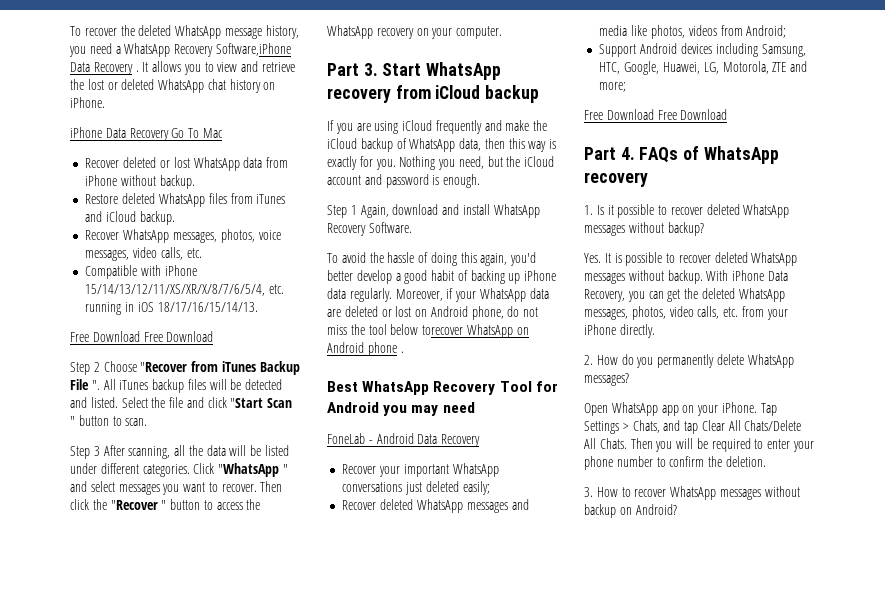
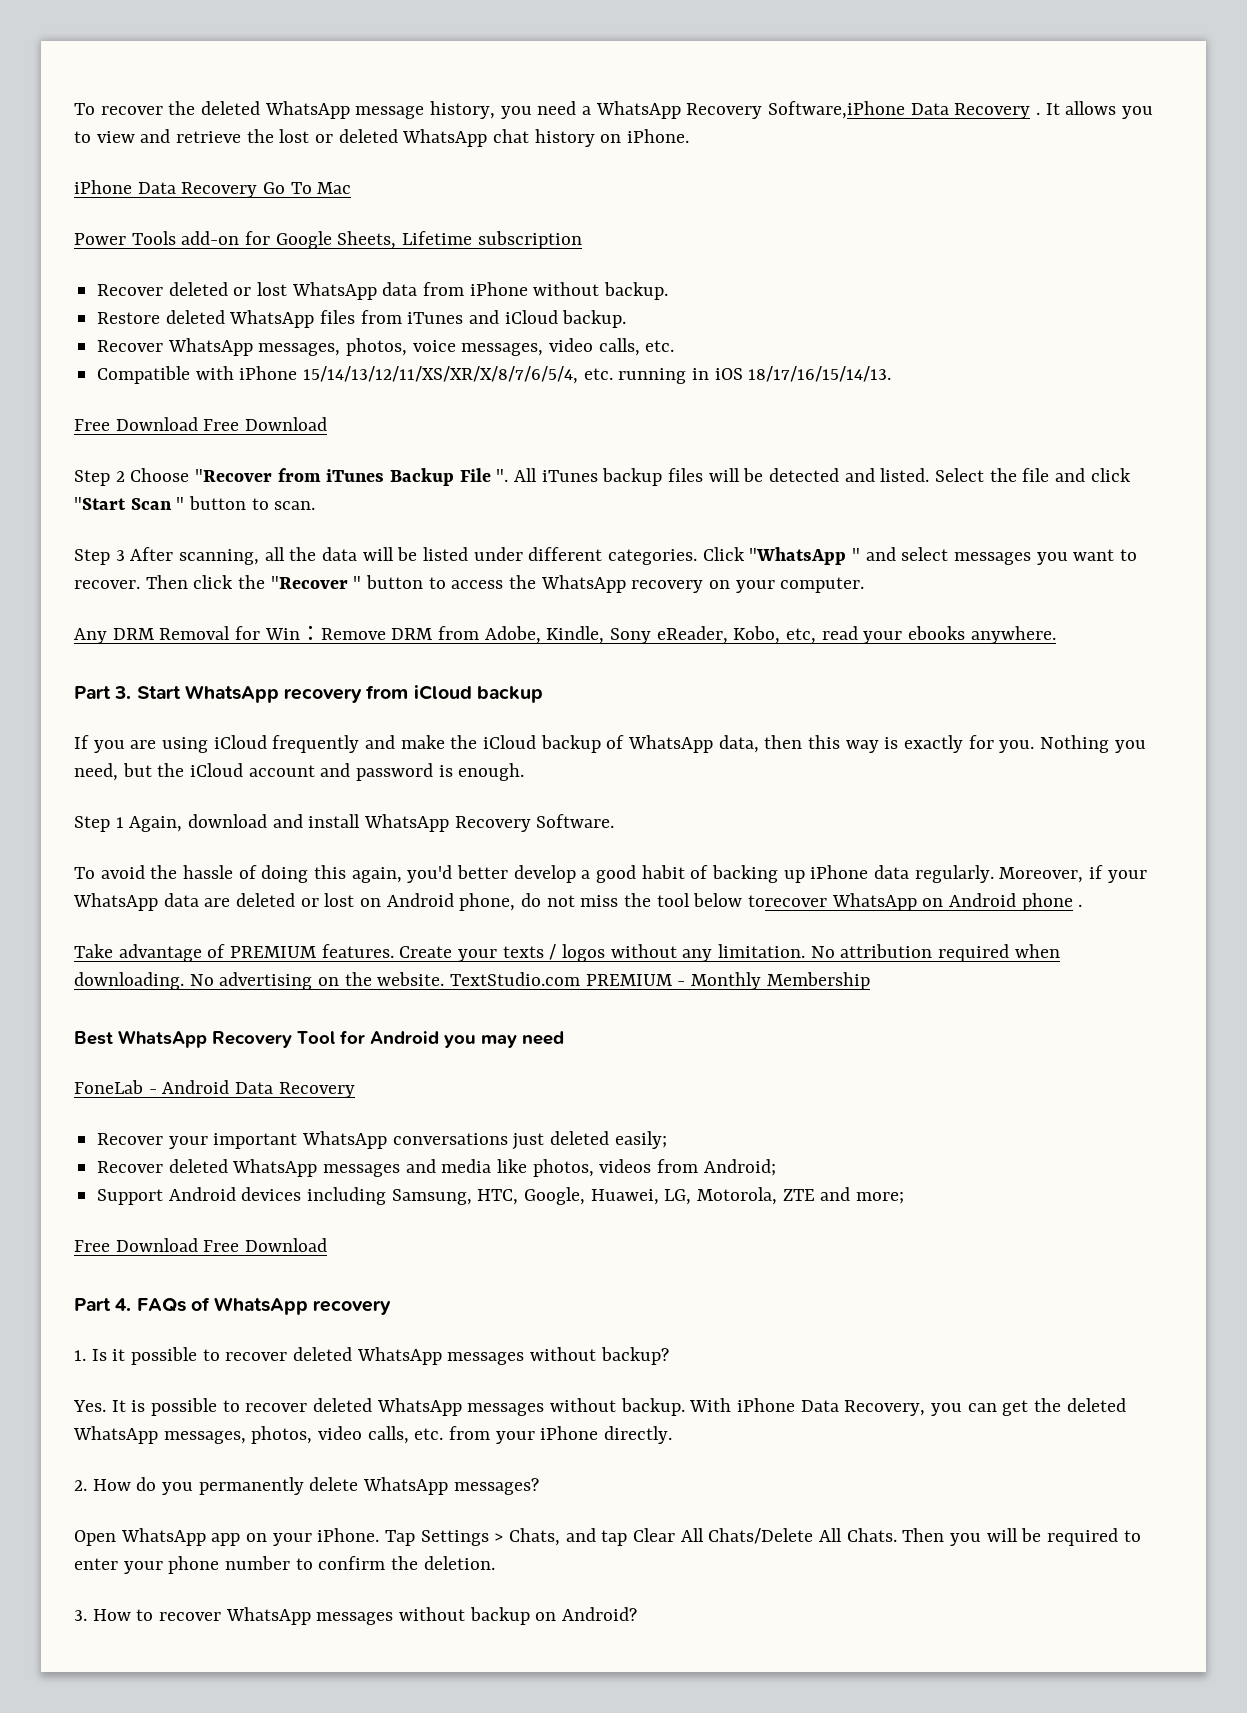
(223, 133) none -> [74,231,582,249] // Power Tools add-on for Google Sheets, Lifetime subscription
(503, 32) none -> [74,625,1056,644] // Any DRM Removal for Win：Remove DRM from Adobe, Kindle, Sony eReader, Kobo, etc, read your ebooks anywhere.
(404, 352) none -> [74,944,1060,962] [74,972,870,990] // Take advantage of PREMIUM features. Create your texts / logos without any limitation. No attribution required when downloading. No advertising on the website. TextStudio.com PREMIUM - Monthly Membership

